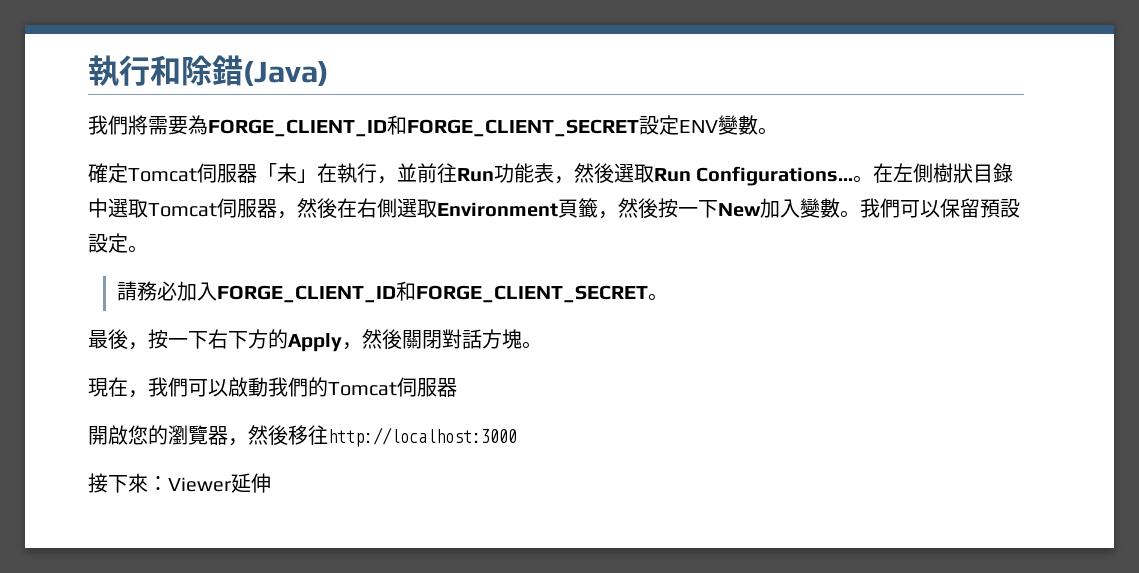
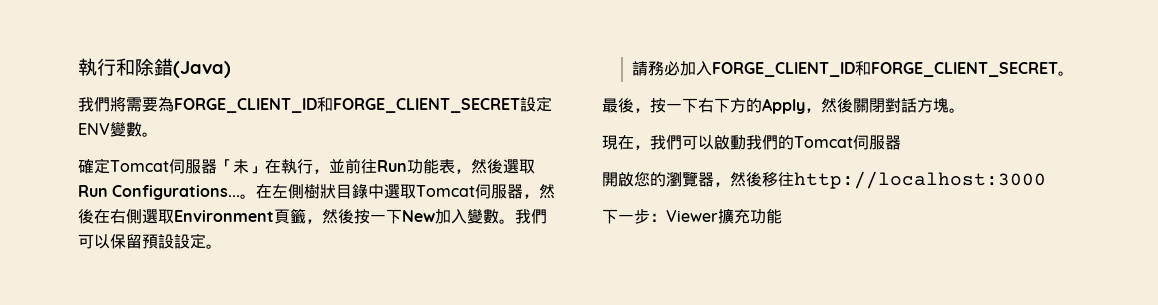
[88,473,271,493] 接下來：Viewer延伸 -> [602,208,782,224] 下一步：Viewer擴充功能

